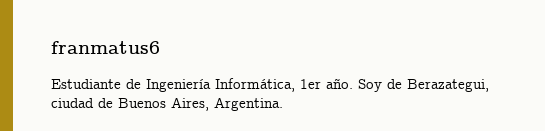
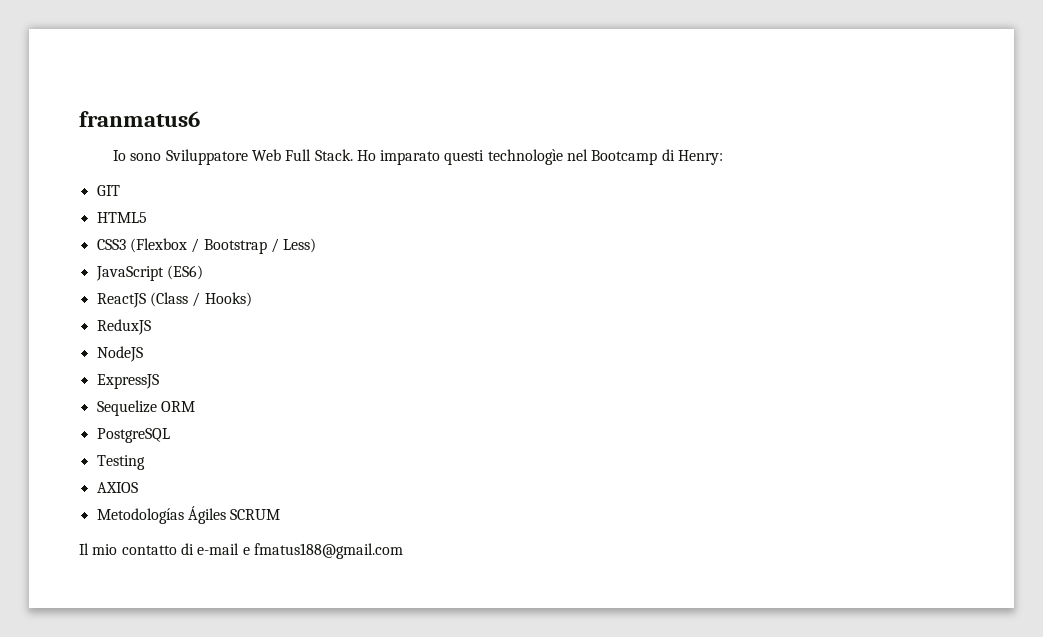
[51,78,489,92] [51,97,283,111] Estudiante de Ingeniería Informática, 1er año. Soy de Berazategui, ciudad de Buenos Aires, Argentina. -> [112,149,724,165] [96,185,120,196] [96,212,147,223] [96,238,317,254] [95,265,203,281] [96,292,252,308] [96,319,151,335] [96,346,143,362] [96,374,159,389] [96,400,195,416] [96,428,170,443] [96,455,145,470] [96,482,138,493] [96,506,281,524] [79,543,403,559] Io sono Sviluppatore Web Full Stack. Ho imparato questi technologìe nel Bootcamp di Henry: // GIT // HTML5 // CSS3 (Flexbox / Bootstrap / Less) // JavaScript (ES6) // ReactJS (Class / Hooks) // ReduxJS // NodeJS // ExpressJS // Sequelize ORM // PostgreSQL // Testing // AXIOS // Metodologías Ágiles SCRUM // Il mio contatto di e-mail e fmatus188@gmail.com

